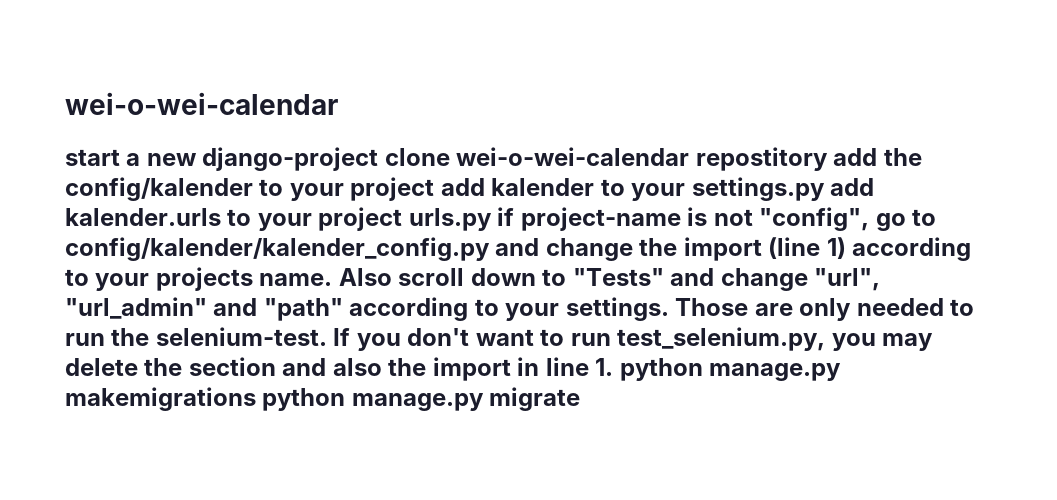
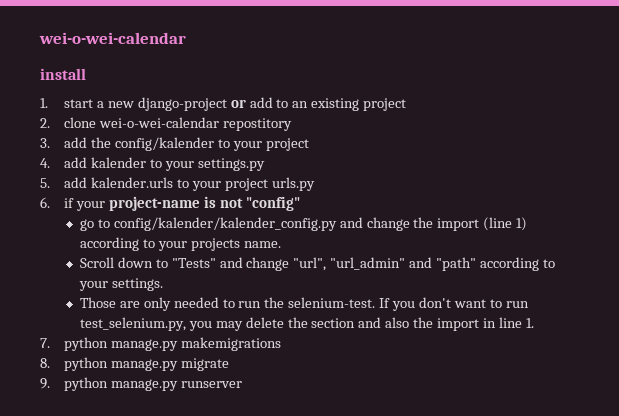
(338, 103) none -> [40,68,86,80] [40,98,48,108] install // 1.
(379, 159) none -> [230,97,407,111] [40,118,50,128] or add to an existing project // 2.
(828, 159) none -> [40,138,50,148] // 3.
(435, 189) none -> [40,158,50,168] // 4.
(825, 189) none -> [40,178,50,188] // 5.
[497,207,515,226] if -> [40,197,105,211] // 6. if your
[759,207,870,231] "config", -> [245,196,300,211] "config" //
[338,268,465,286] Also scroll -> [79,257,114,268] // Scroll
(669, 309) none -> (163, 284) //
(614, 367) none -> [40,338,50,348] // 7.
(256, 399) none -> [40,358,50,368] // 8.
(581, 399) none -> [40,377,242,391] // 9. python manage.py runserver

